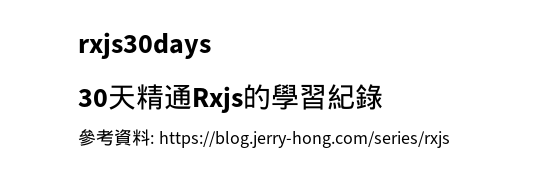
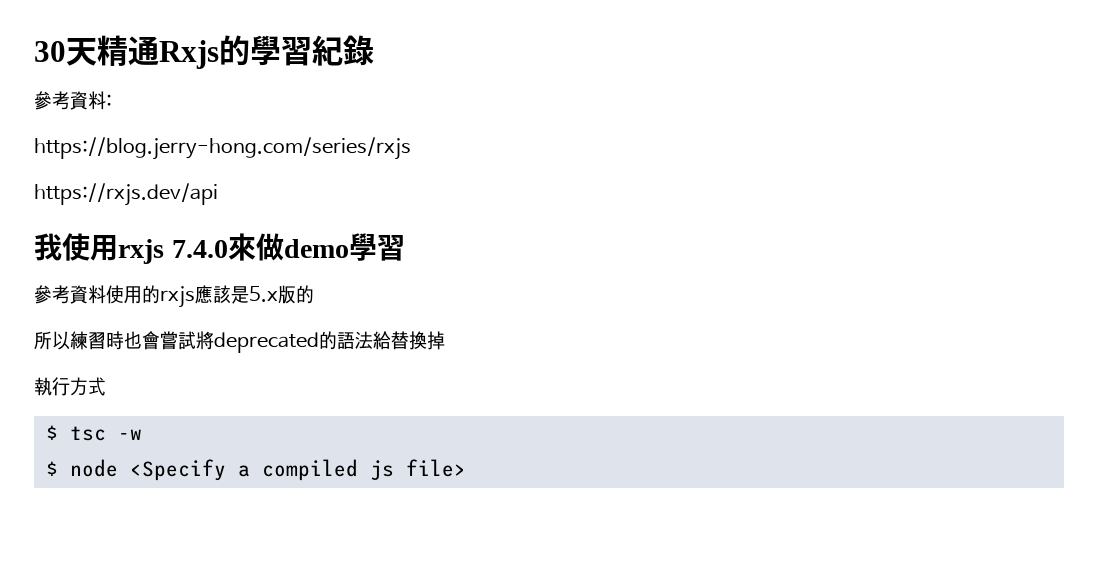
[78,32,211,59] rxjs30days // -> (34, 51) none
(154, 139) none -> (112, 100) //
(450, 139) none -> [34,183,218,206] [34,233,405,264] [34,285,314,308] [34,331,445,353] [34,377,106,396] [46,425,142,441] [46,459,466,481] // https://rxjs.dev/api // 我使用rxjs 7.4.0來做demo學習 // 參考資料使用的rxjs應該是5.x版的 // 所以練習時也會嘗試將deprecated的語法給替換掉 // 執行方式 // $ tsc -w // $ node <Specify a compiled js file>

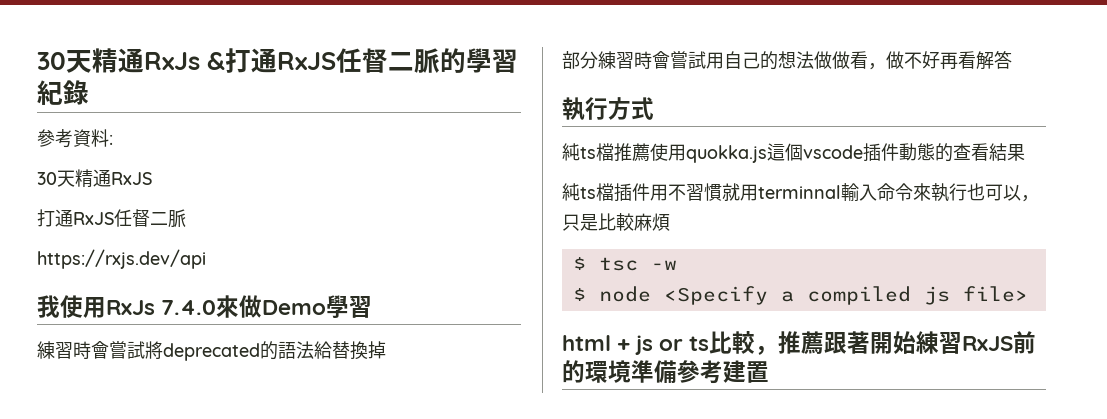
[34,35,219,69] 30天精通Rxjs -> [37,48,440,73] 30天精通RxJs &打通RxJS任督二脈
[34,137,411,160] https://blog.jerry-hong.com/series/rxjs -> [37,169,152,187] [37,209,186,228] 30天精通RxJS // 打通RxJS任督二脈
[118,239,164,264] rxjs -> [106,300,155,315] RxJs
[283,239,349,258] demo -> [262,300,327,315] Demo
[34,285,314,308] [34,331,142,350] 參考資料使用的rxjs應該是5.x版的 // 所以練習時也 -> [37,341,91,359] 練習時
[34,377,106,396] 執行方式 -> [562,51,1012,70] [562,97,654,121] [562,143,1025,163] [562,183,1039,202] [562,213,670,231] 部分練習時會嘗試用自己的想法做做看，做不好再看解答 // 執行方式 // 純ts檔推薦使用quokka.js這個vscode插件動態的查看結果 // 純ts檔插件用不習慣就用terminnal輸入命令來執行也可以，只是比較麻煩
(466, 468) none -> [562,331,1037,355] [562,360,769,384] // html + js or ts比較，推薦跟著開始練習RxJS前的環境準備參考建置

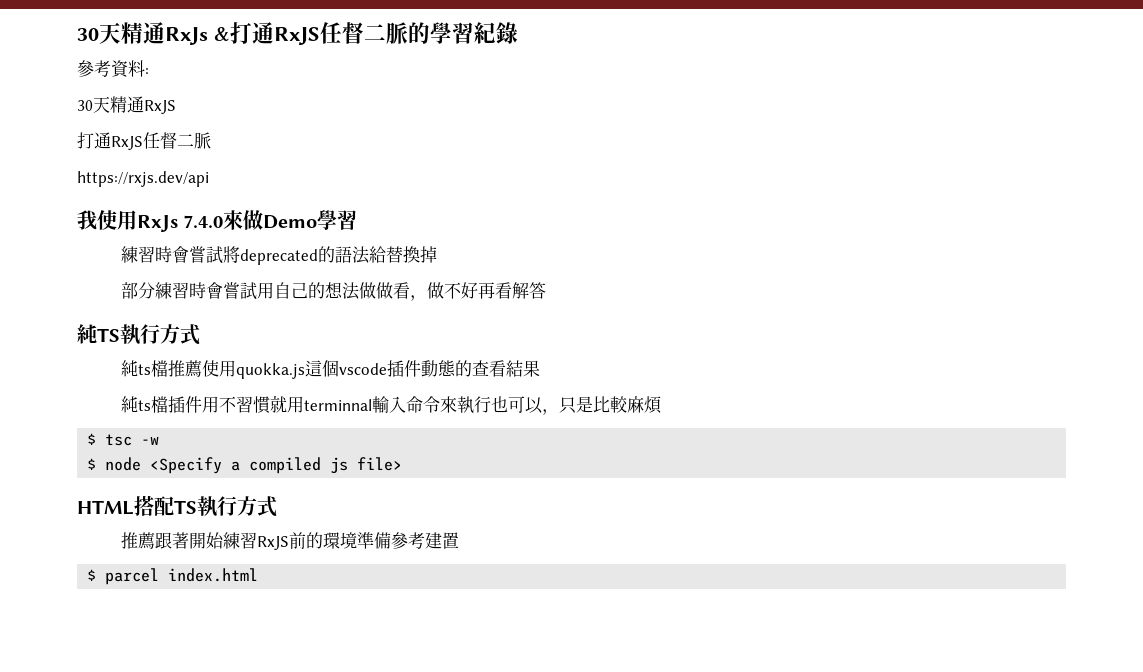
(1012, 60) none -> [77,324,120,344] 純TS
[562,331,779,355] html + js or ts比較， -> [77,496,277,517] HTML搭配TS執行方式 //
(769, 372) none -> [87,568,259,585] // $ parcel index.html

